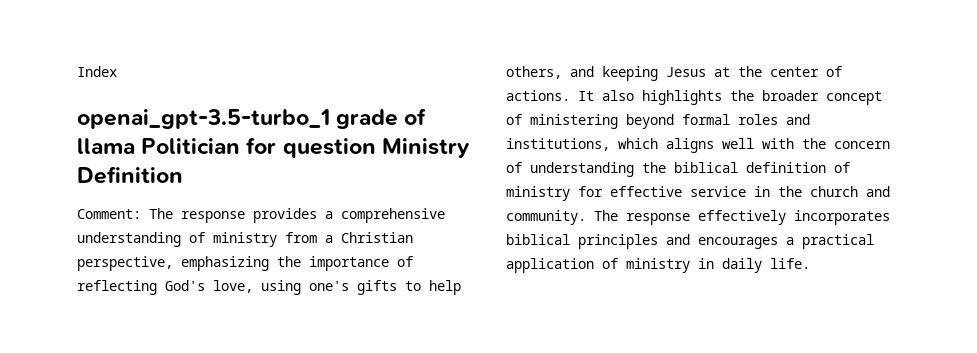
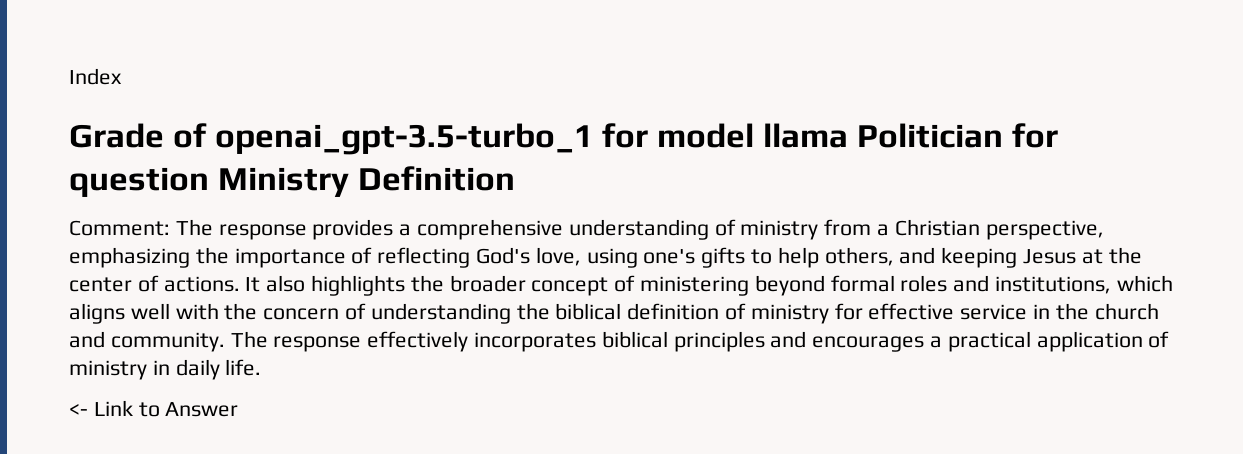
[77,108,427,129] openai_gpt-3.5-turbo_1 grade of -> [69,123,755,155] Grade of openai_gpt-3.5-turbo_1 for model
(810, 263) none -> [69,400,239,417] // <- Link to Answer

